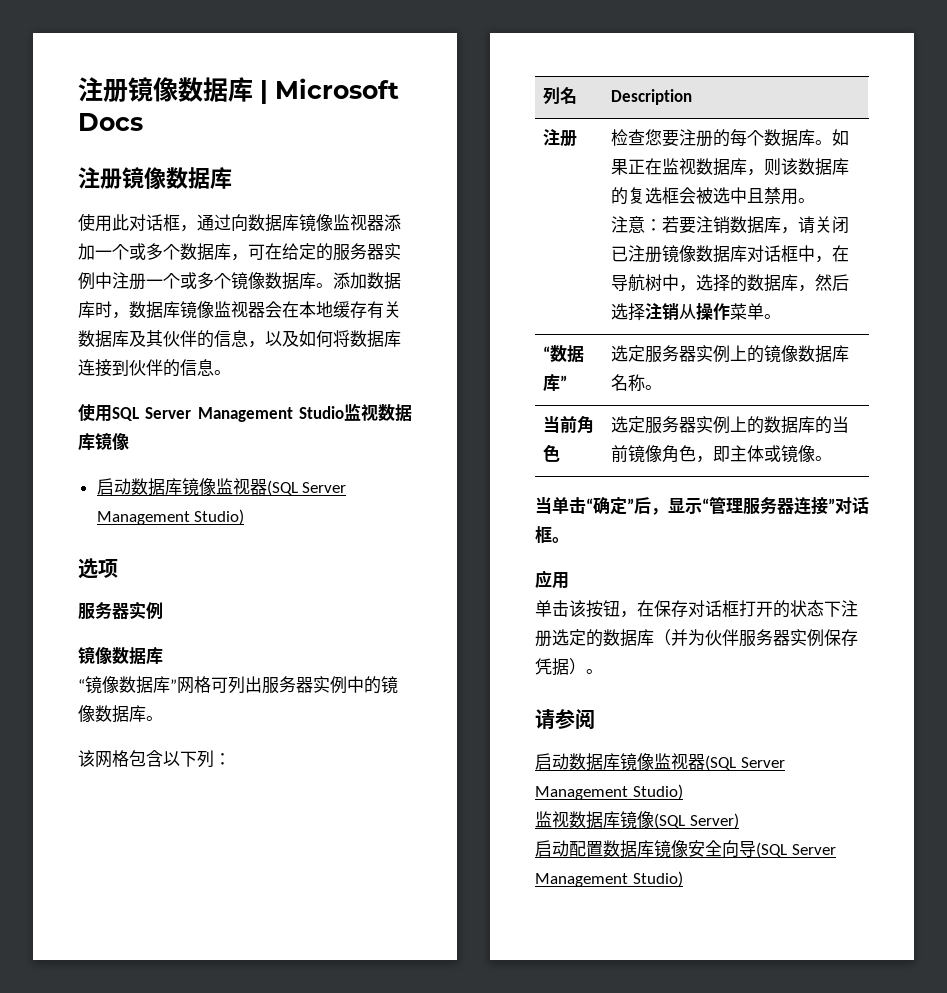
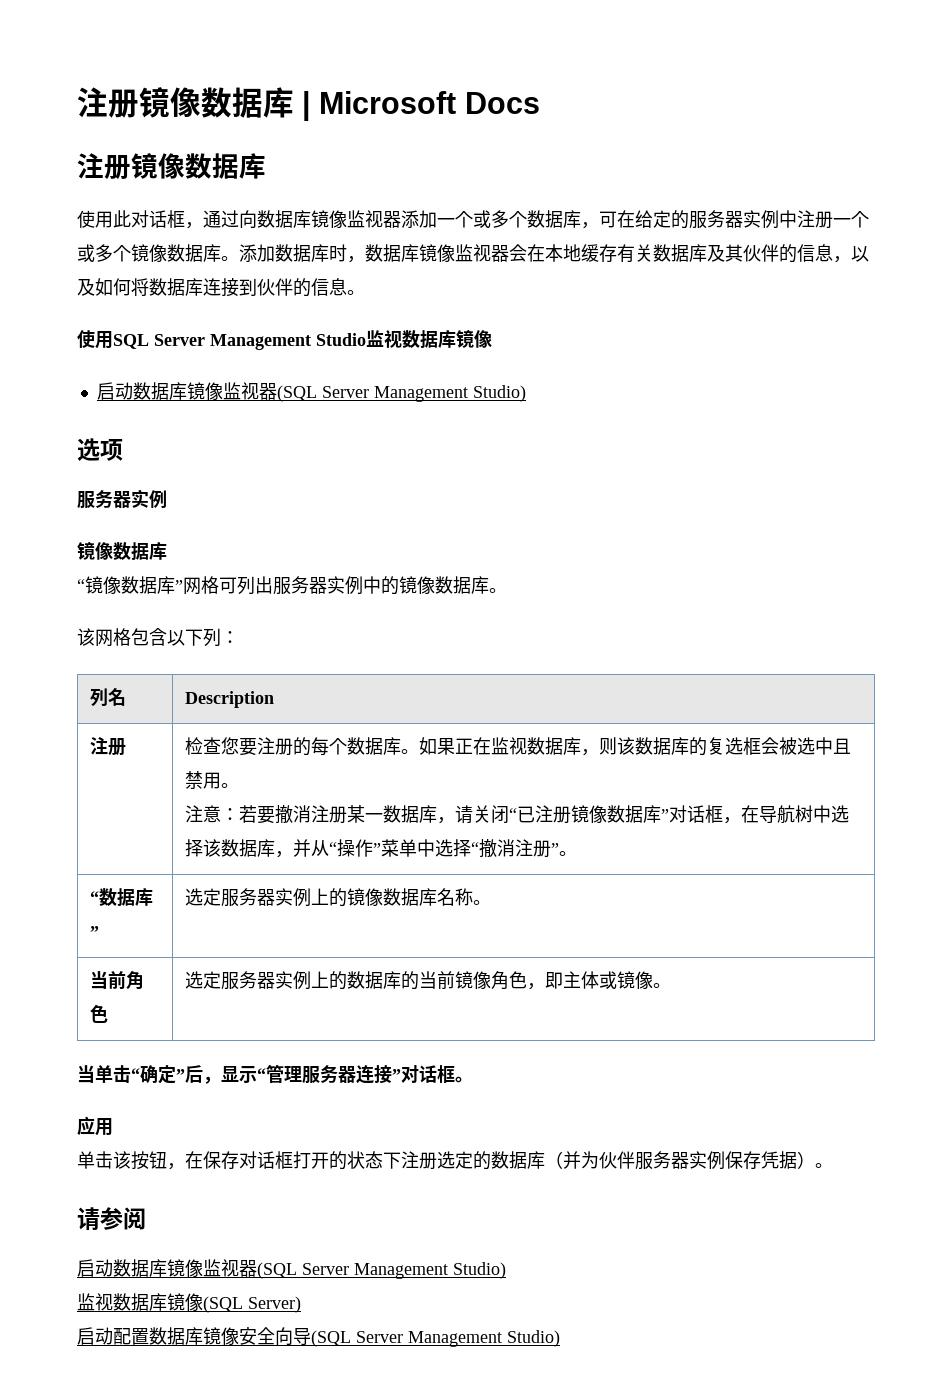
[696,216,731,234] 注销 -> [274,805,383,824] 撤消注册某一
(850, 225) none -> [508,808,517,821] “
[747,245,816,262] 对话框中 -> [660,805,723,823] ”对话框
[679,274,850,292] [611,303,765,321] ，选择的数据库，然后选择注销从操作菜单 -> [830,805,849,823] [184,839,559,858] 选择该数据库，并从“操作”菜单中选择“撤消注册”

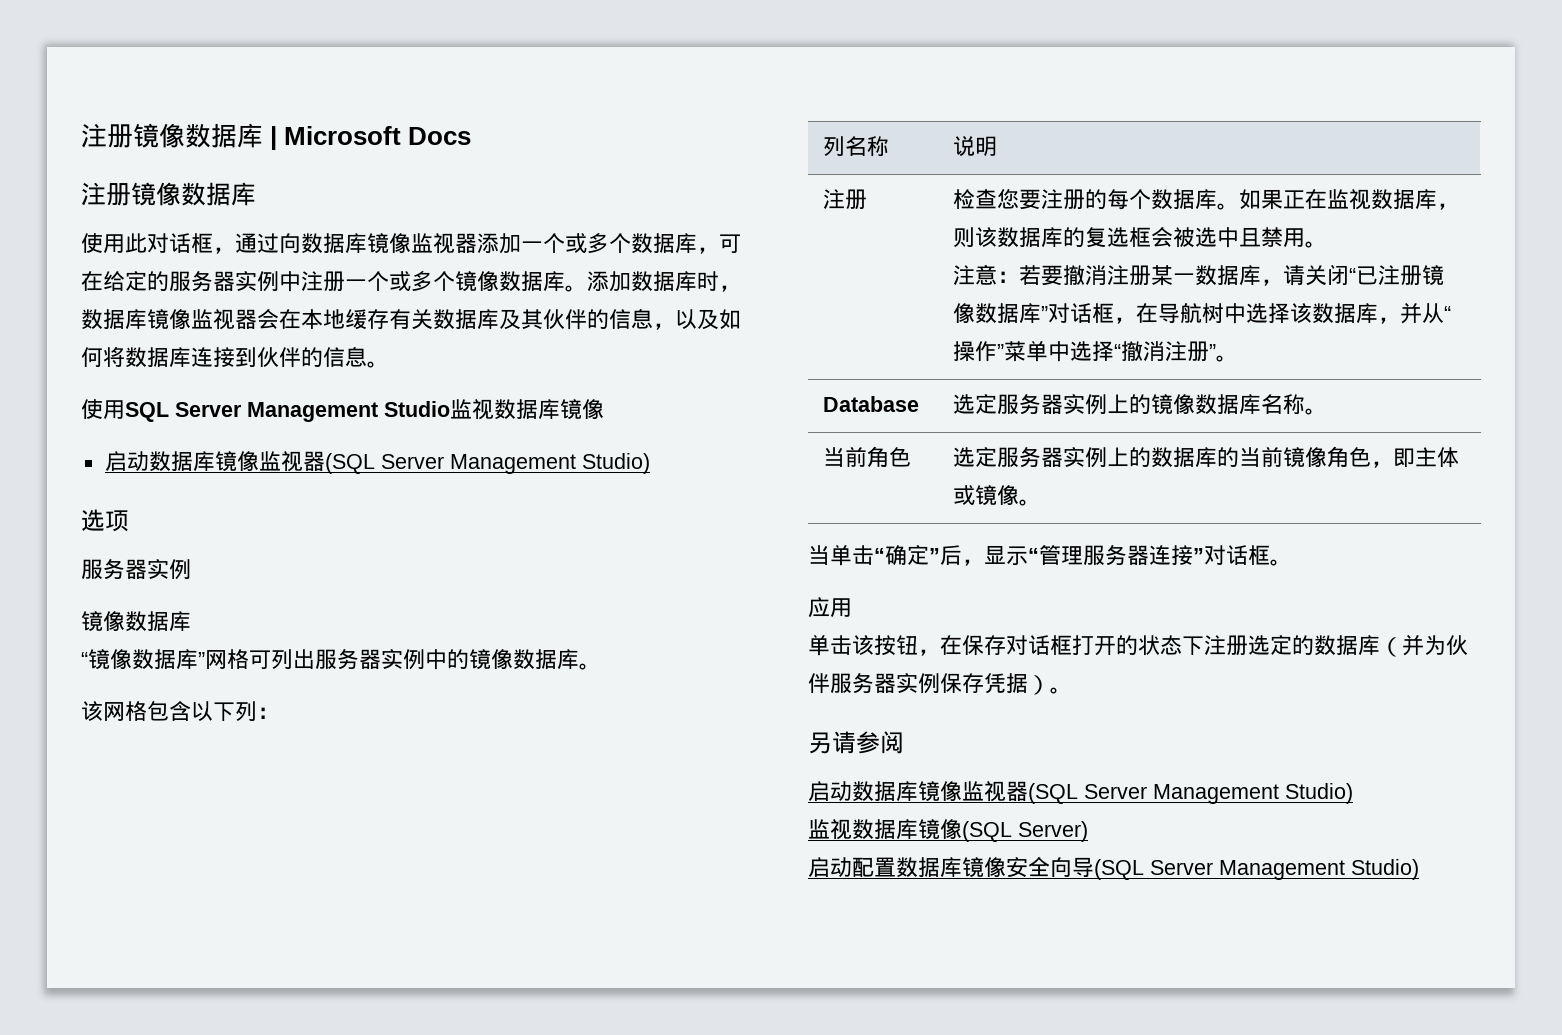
[184,691,274,708] | Description -> [867,136,890,157] [953,136,998,157] 称 | 说明
[89,888,153,906] [89,926,99,938] “数据库” -> [823,396,920,412] Database
(833, 1165) none -> [808,732,832,754] 另

